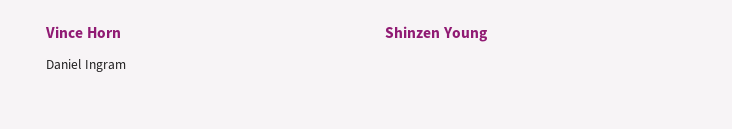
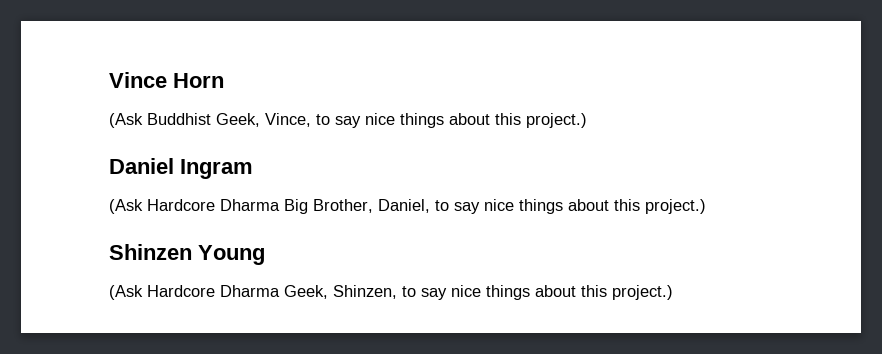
[46,59,126,72] [385,26,489,42] Daniel Ingram // Shinzen Young -> [109,113,587,128] [109,158,253,179] [109,199,706,214] [109,244,265,265] [109,285,673,300] (Ask Buddhist Geek, Vince, to say nice things about this project.) // Daniel Ingram // (Ask Hardcore Dharma Big Brother, Daniel, to say nice things about this project.) // Shinzen Young // (Ask Hardcore Dharma Geek, Shinzen, to say nice things about this project.)

